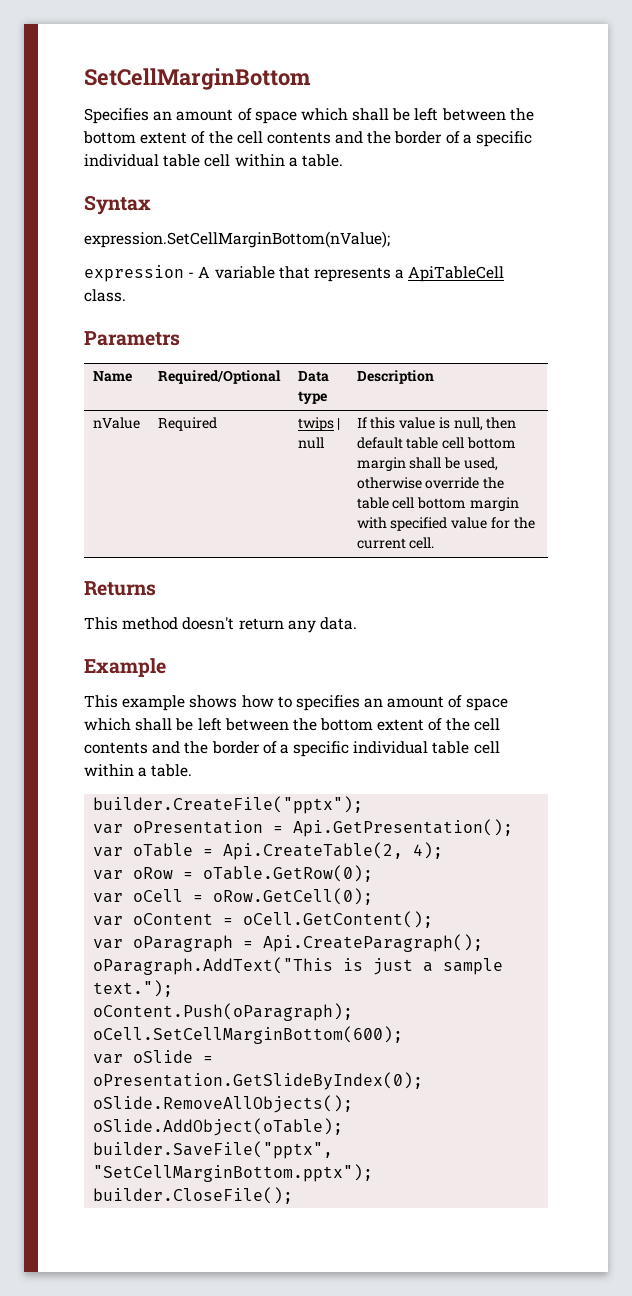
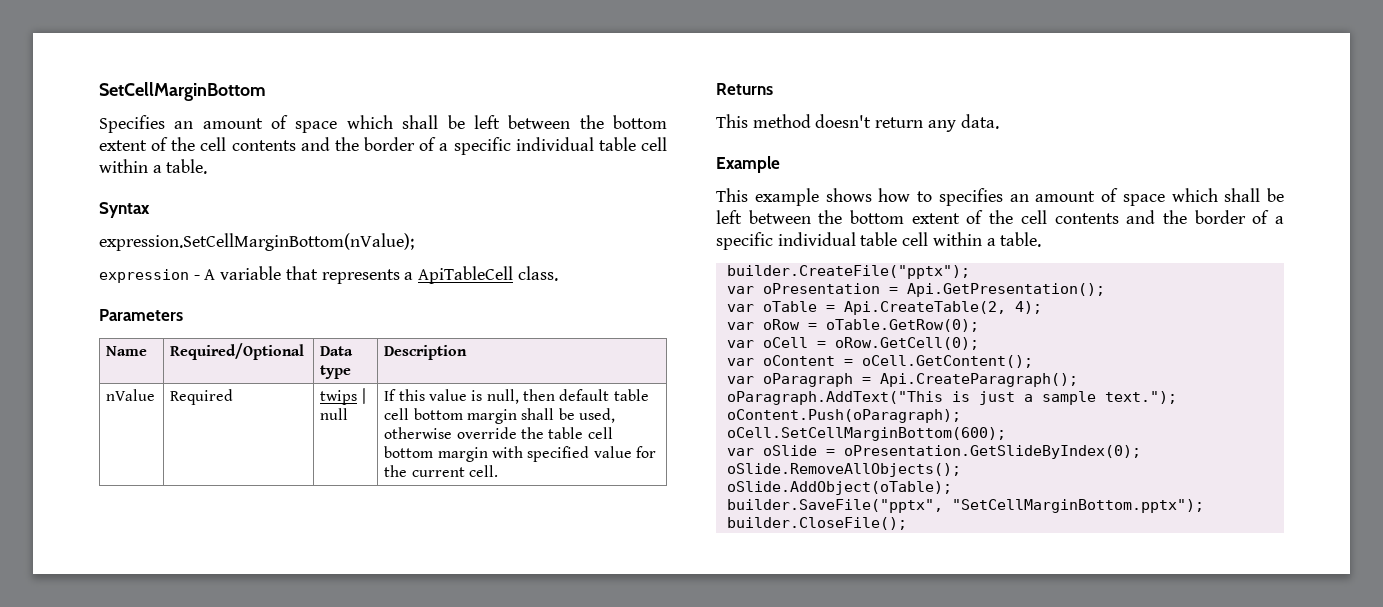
[84,331,180,346] Parametrs -> [99,309,183,321] Parameters

